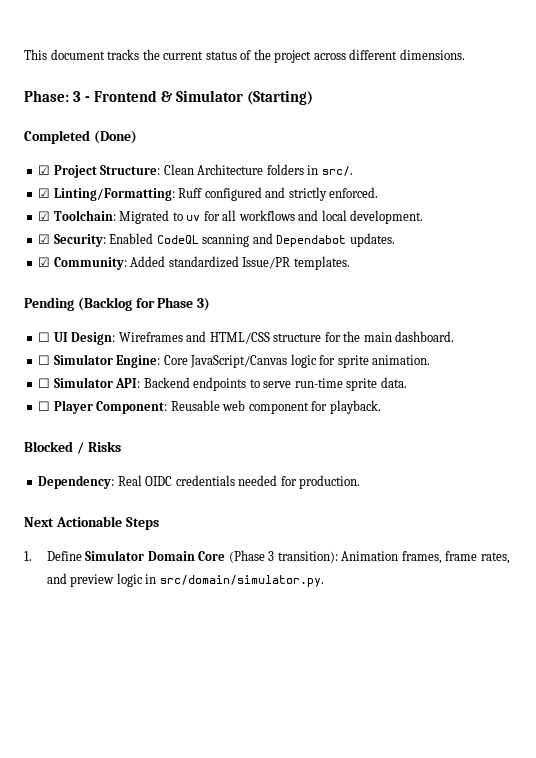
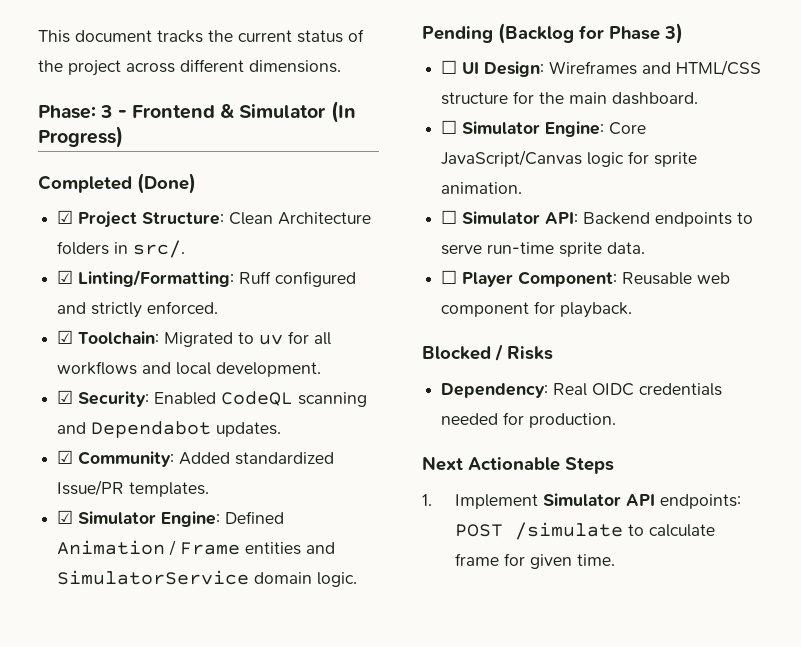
[247,90,314,105] (Starting) -> [330,101,356,123] [38,126,123,148] (In Progress)
(350, 263) none -> [57,510,285,527] [57,540,336,556] [57,570,358,587] // ☑ Simulator Engine: Defined Animation / Frame entities and SimulatorService domain logic.
[46,550,510,564] [46,573,324,587] Define Simulator Domain Core (Phase 3 transition): Animation frames, frame rates, and preview logic in src/domain/simulator.py. -> [454,493,741,509] [454,522,715,540] [454,553,615,569] Implement Simulator API endpoints: POST /simulate to calculate frame for given time.

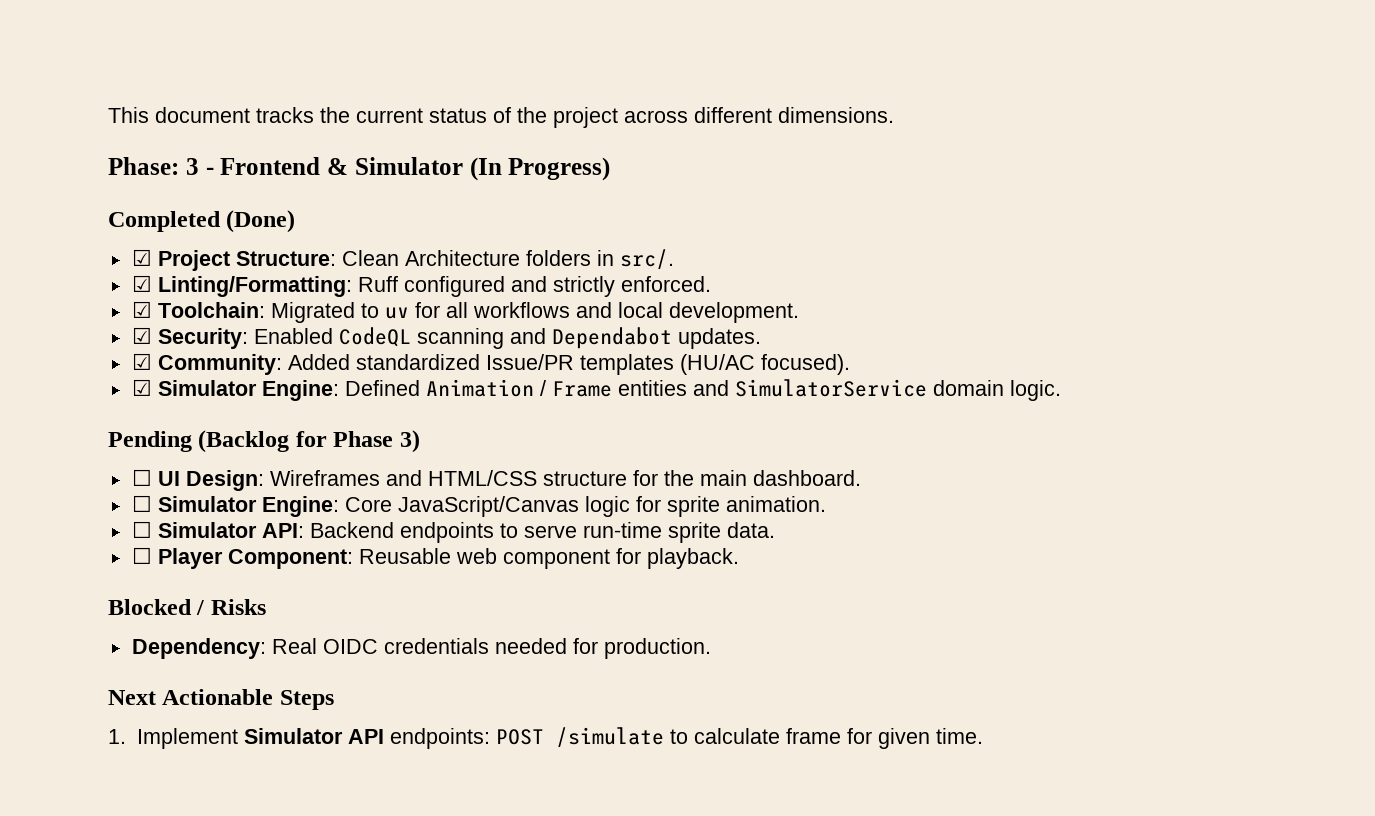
[129,482,210,497] templates. -> [579,354,850,375] templates (HU/AC focused).

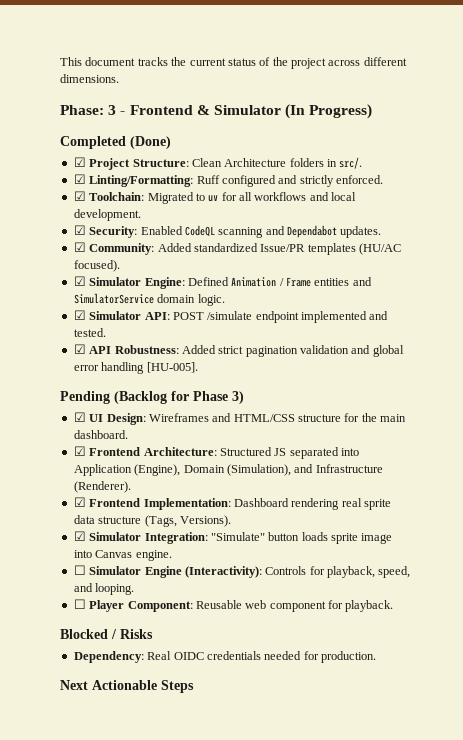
(1061, 390) none -> [73,310,389,323] [73,328,106,337] [73,344,404,357] [73,362,198,374] // ☑ Simulator API: POST /simulate endpoint implemented and tested. // ☑ API Robustness: Added strict pagination validation and global error handling [HU-005].
[131,469,152,486] ☐ -> [73,412,86,422] ☑
[131,495,826,517] [131,521,775,543] ☐ Simulator Engine: Core JavaScript/Canvas logic for sprite animation. // ☐ Simulator API: Backend endpoints to serve run-time sprite data. -> [73,446,359,459] [73,464,383,476] [73,481,131,493] [73,497,391,510] [73,515,231,527] [73,531,393,544] [73,550,172,561] [73,565,411,578] [73,583,135,595] ☑ Frontend Architecture: Structured JS separated into Application (Engine), Domain (Simulation), and Infrastructure (Renderer). // ☑ Frontend Implementation: Dashboard rendering real sprite data structure (Tags, Versions). // ☑ Simulator Integration: "Simulate" button loads sprite image into Canvas engine. // ☐ Simulator Engine (Interactivity): Controls for playback, speed, and looping.
[108,727,984,749] // 1. Implement Simulator API endpoints: POST /simulate to calculate frame for given time. -> (194, 686) none

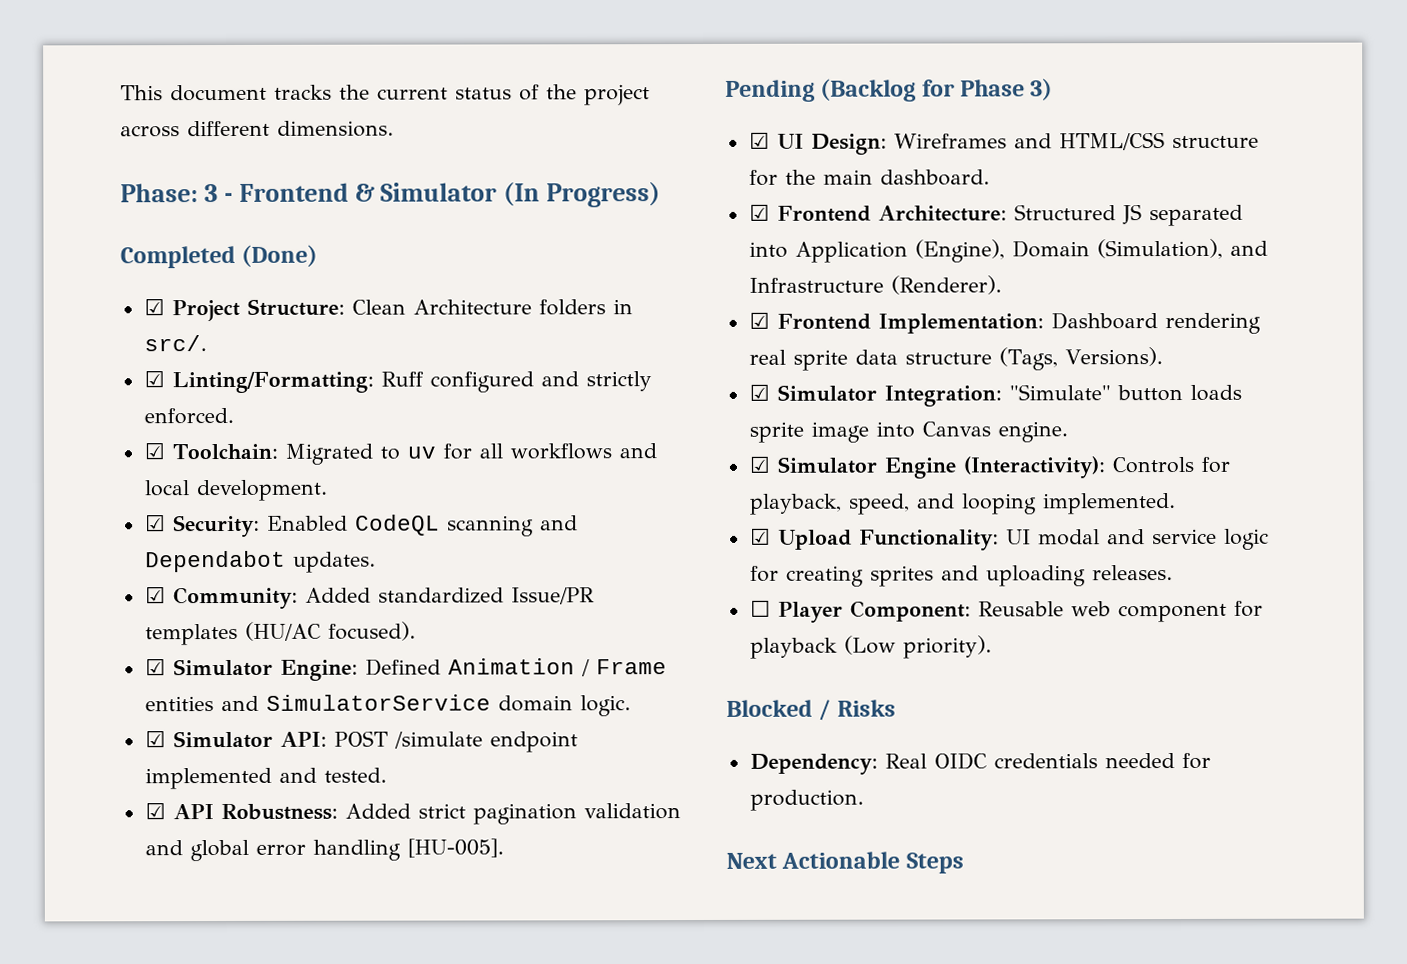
[73,565,86,575] ☐ -> [748,455,770,473] ☑
[95,583,135,595] looping. -> [961,493,1176,515] [749,527,1269,551] [749,565,1173,587] looping implemented. // ☑ Upload Functionality: UI modal and service logic for creating sprites and uploading releases.
[345,600,394,612] playback. -> [749,635,992,659] playback (Low priority).

